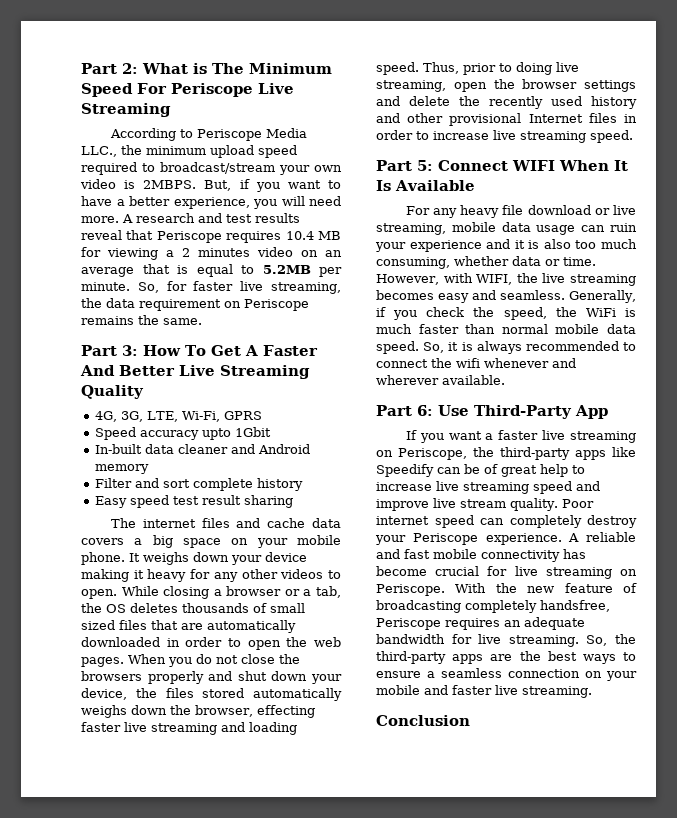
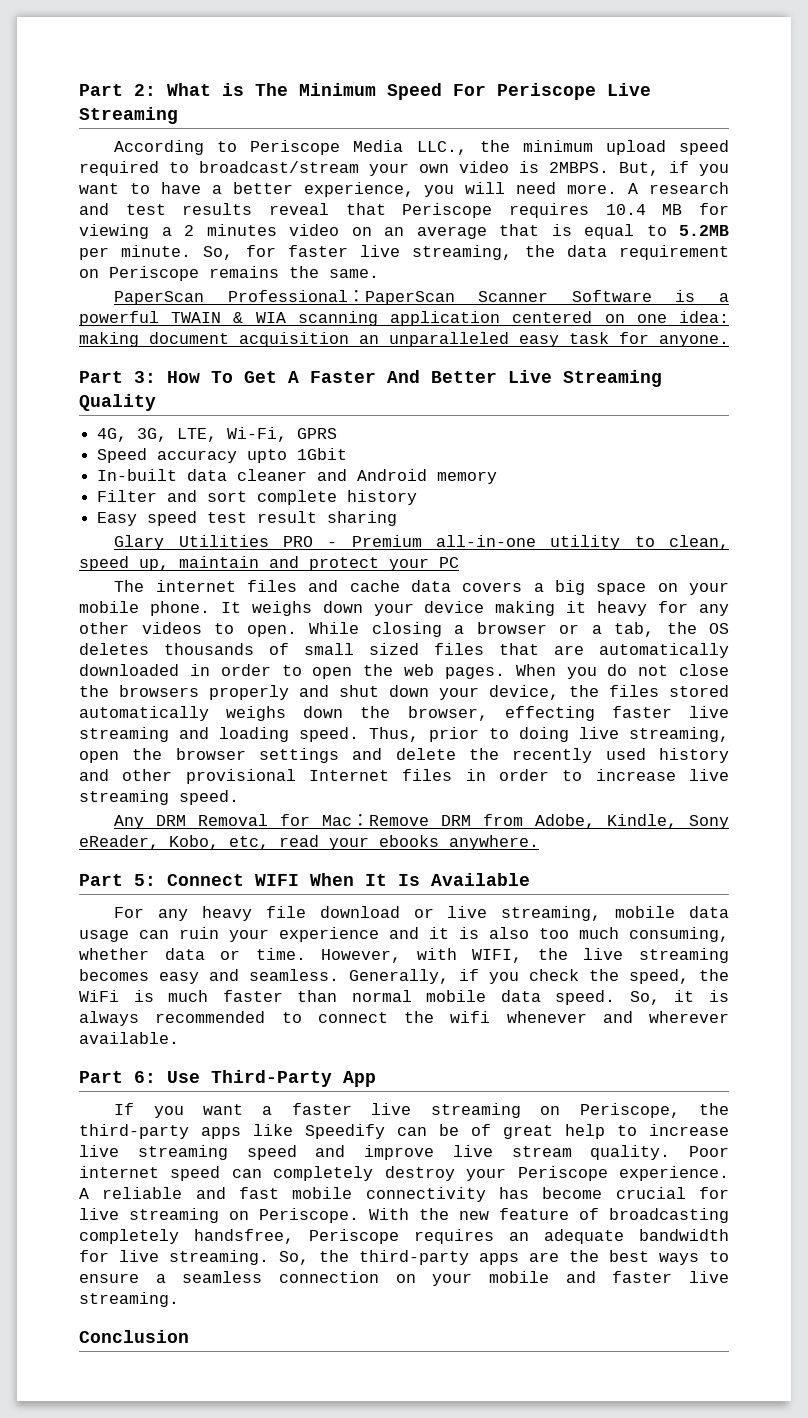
(202, 321) none -> [114,290,729,305] [79,311,729,326] [79,332,729,347] // PaperScan Professional：PaperScan Scanner Software is a powerful TWAIN & WIA scanning application centered on one idea: making document acquisition an unparalleled easy task for anyone.
(293, 501) none -> [114,535,729,550] [79,556,459,571] // Glary Utilities PRO - Premium all-in-one utility to clean, speed up, maintain and protect your PC
(633, 136) none -> [114,814,729,829] [79,835,539,850] // Any DRM Removal for Mac：Remove DRM from Adobe, Kindle, Sony eReader, Kobo, etc, read your ebooks anywhere.

